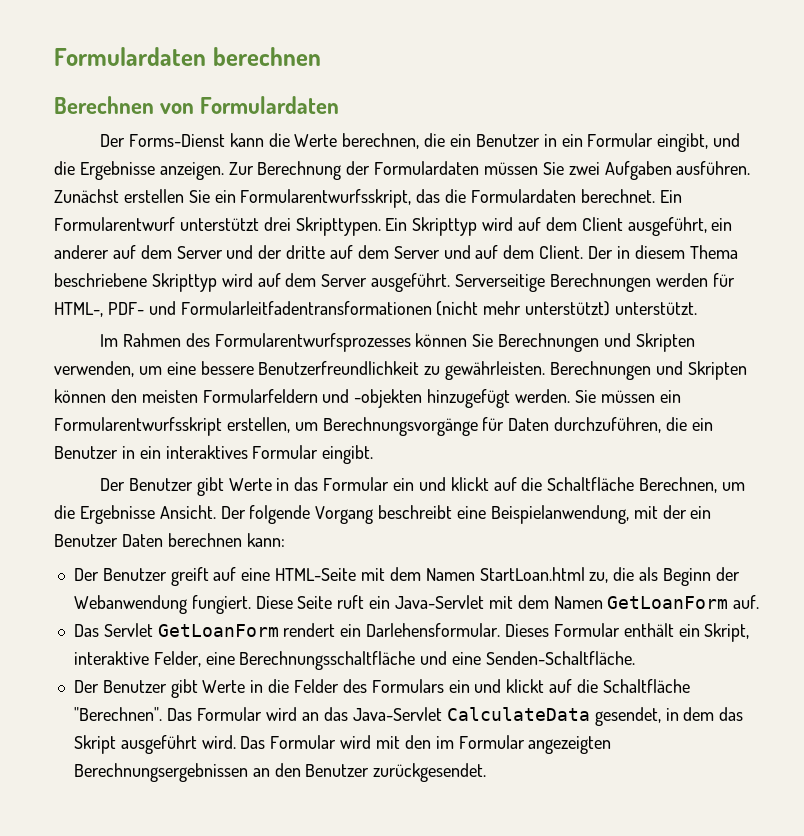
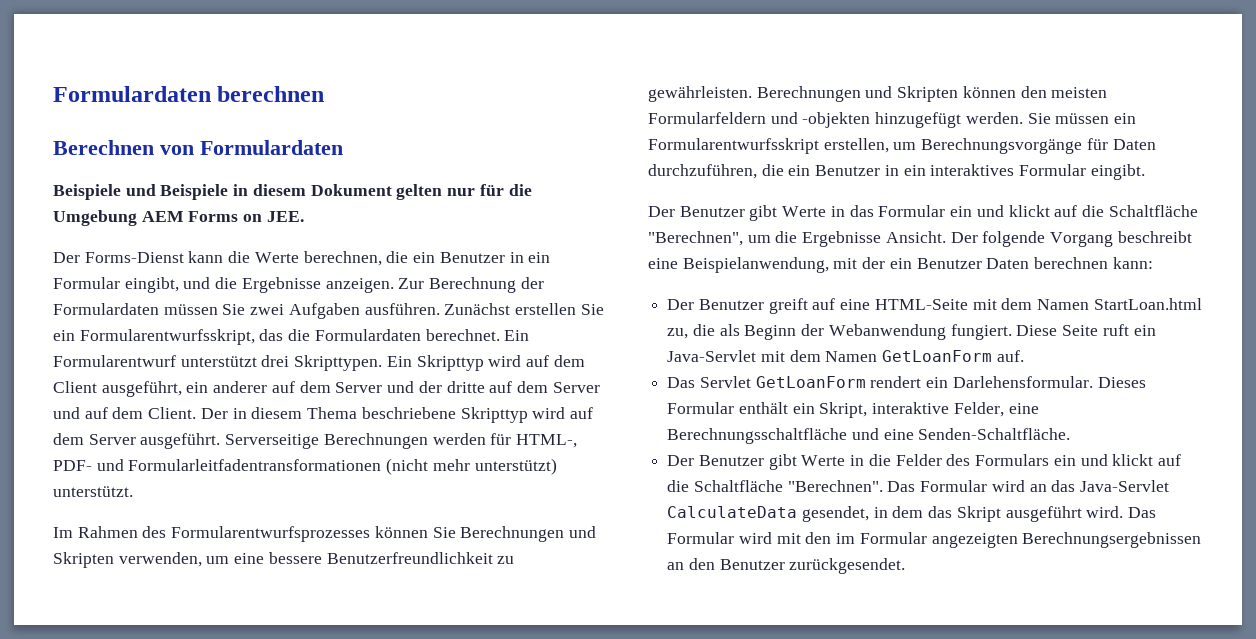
(340, 105) none -> [53,184,532,200] [53,210,304,226] // Beispiele und Beispiele in diesem Dokument gelten nur für die Umgebung AEM Forms on JEE.
[639,477,718,493] Berechnen, -> [648,231,743,246] "Berechnen",

